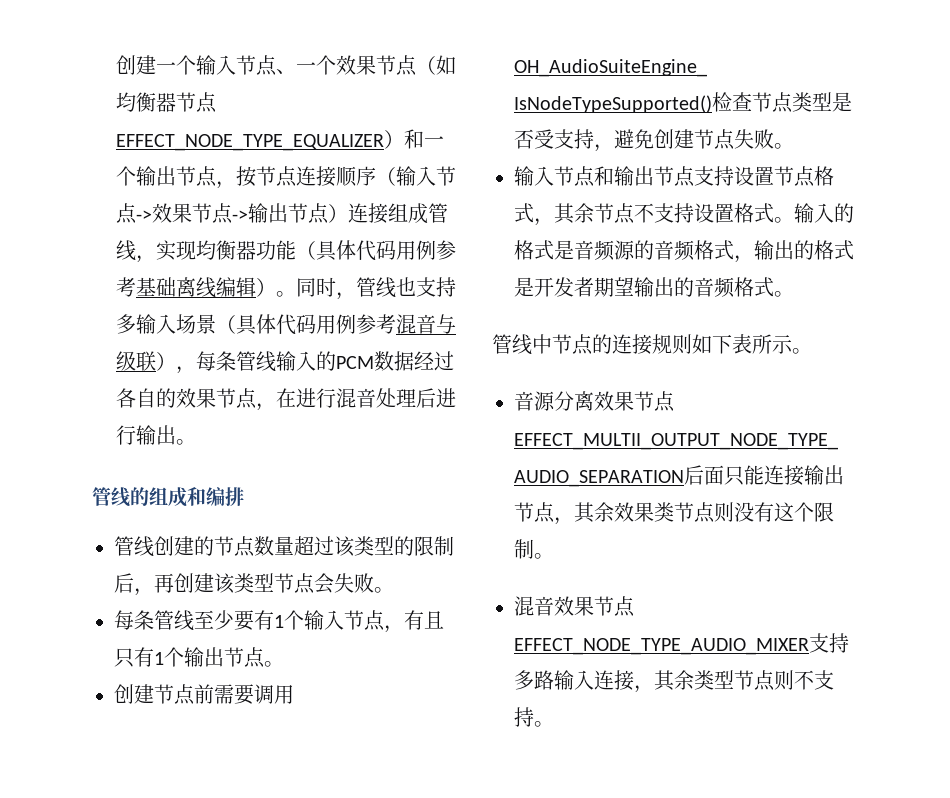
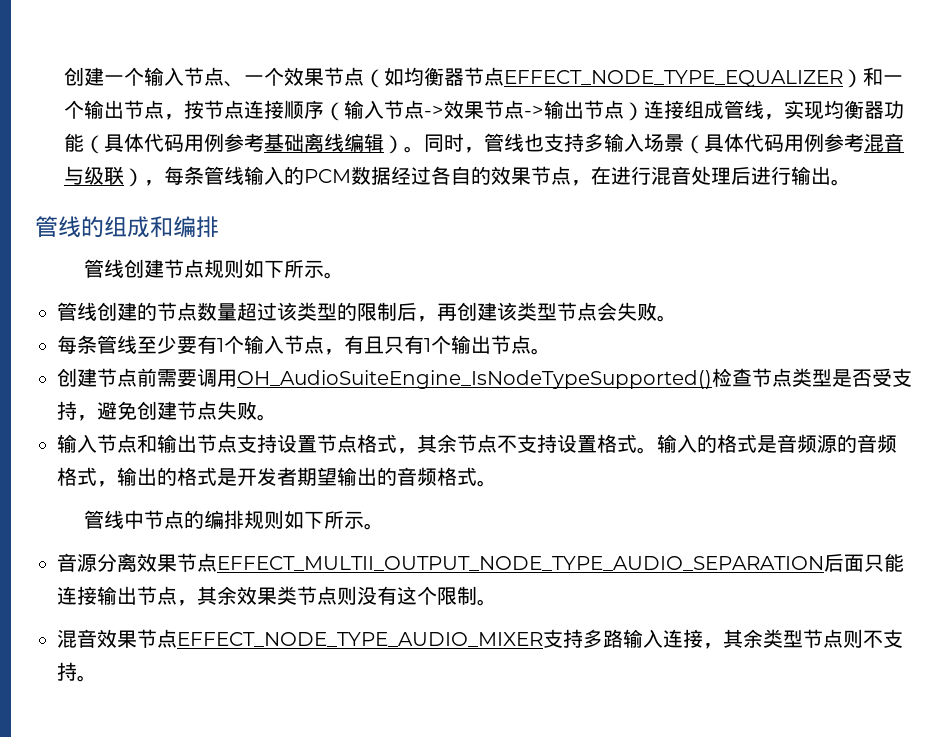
(244, 496) none -> [84,259,345,279] // 管线创建节点规则如下所示。
[612,334,752,355] 连接规则如下表 -> [204,510,325,529] 编排规则如下

